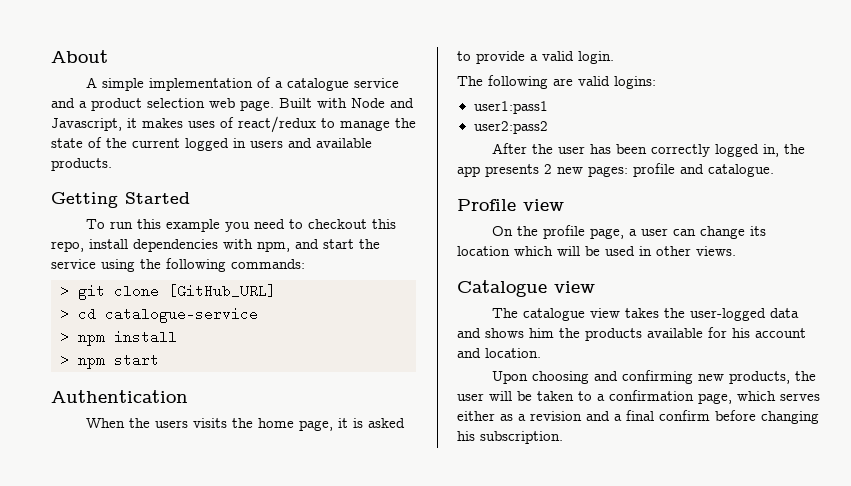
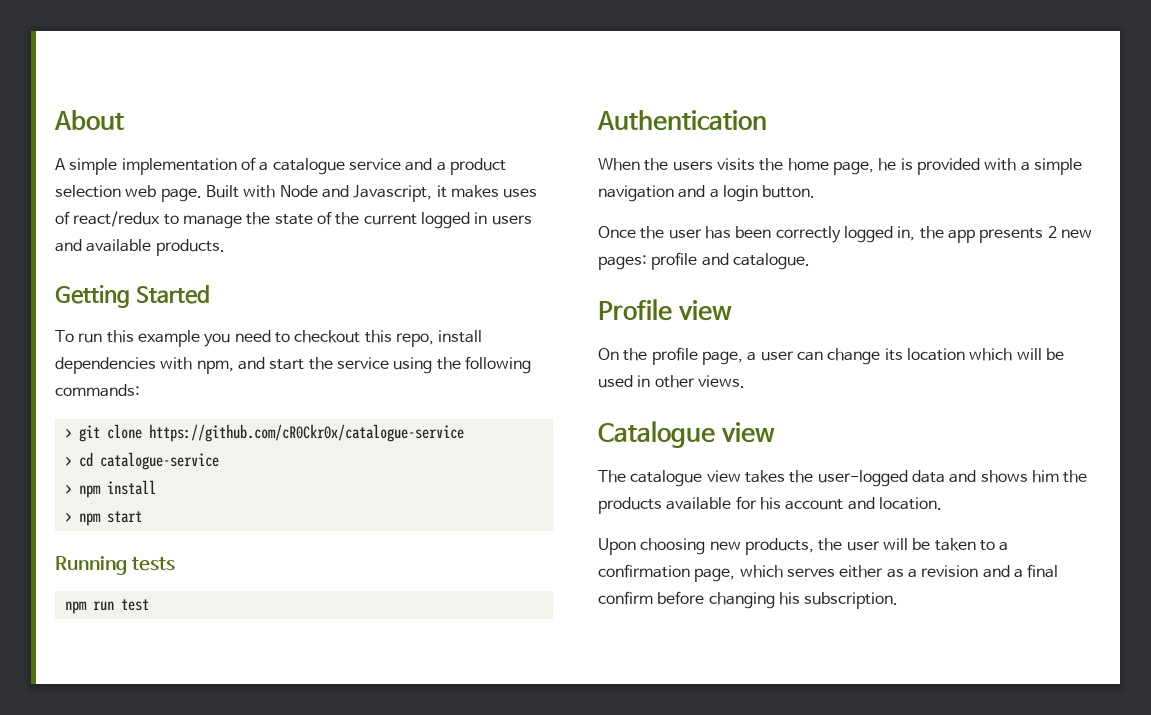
[168,284,276,298] [GitHub_URL] -> [148,424,464,442] https://github.com/cR0Ckr0x/catalogue-service
(159, 360) none -> [55,556,175,575] [64,599,149,614] // Running tests // npm run test
[338,418,406,428] [457,51,614,64] [457,75,656,89] [473,101,548,114] [473,121,548,134] [492,143,528,154] it is asked to provide a valid login. // The following are valid logins: // user1:pass1 // user2:pass2 // After -> [878,158,1082,175] [598,185,816,202] [598,226,636,238] he is provided with a simple navigation and a login button. // Once
[594,370,694,384] and confirming -> (706, 546) none

